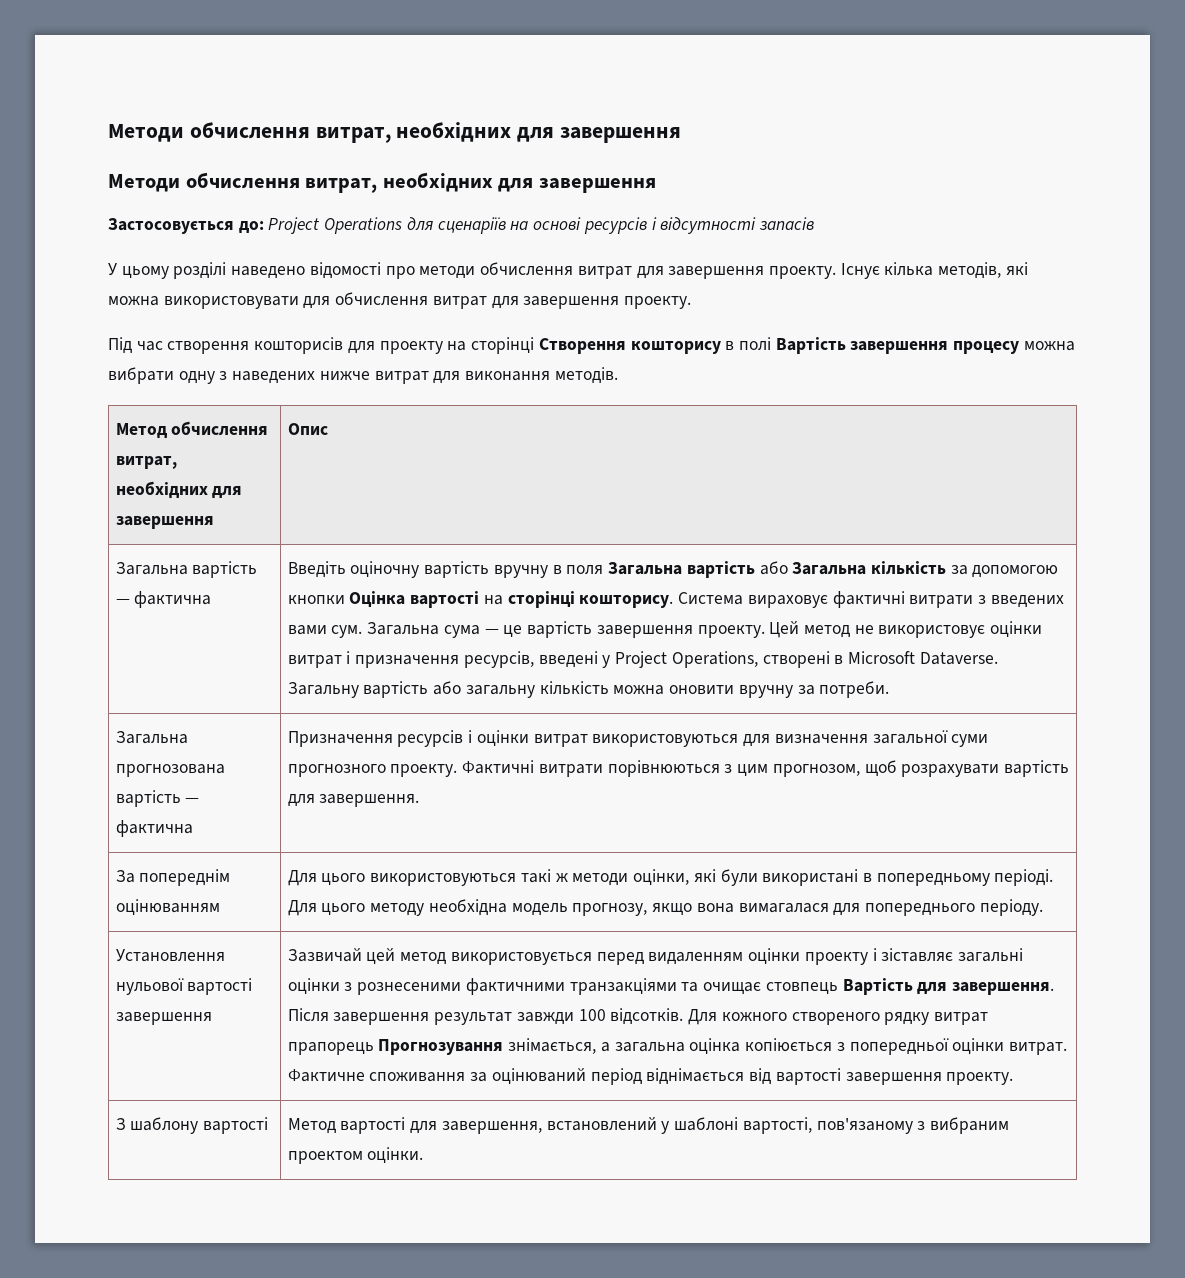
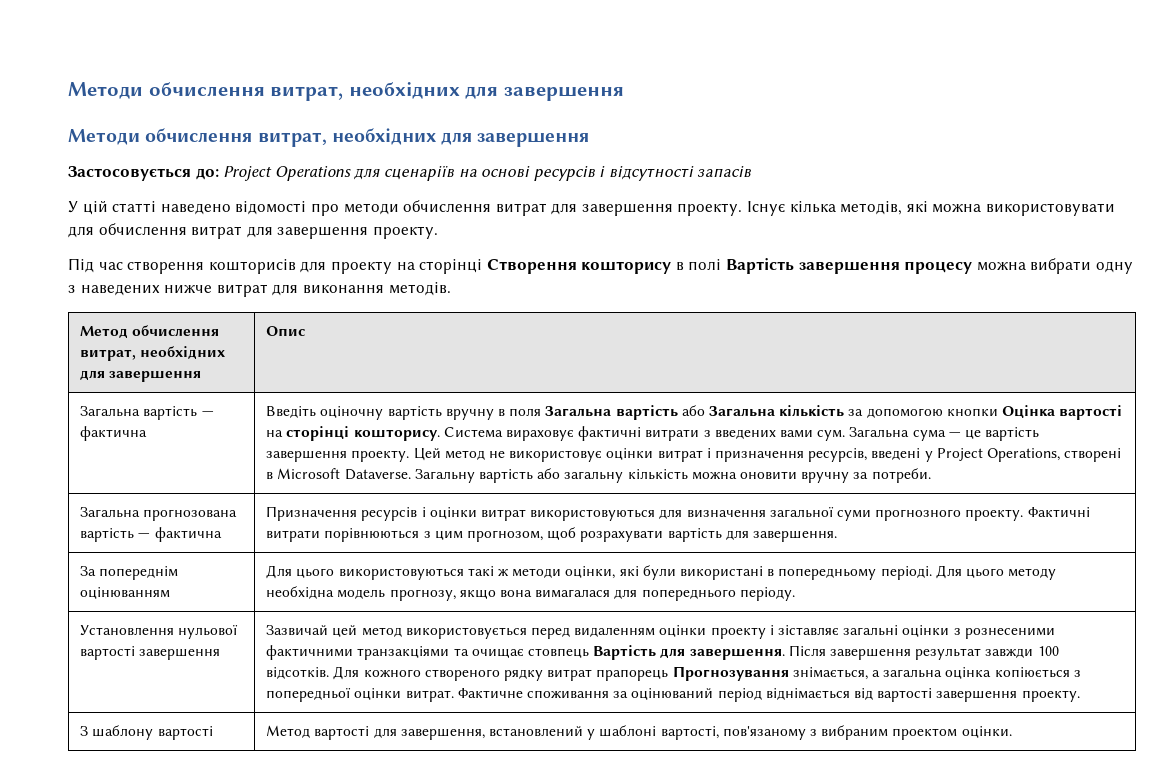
[121,262,227,279] цьому розділі -> [82,200,157,215] цій статті

